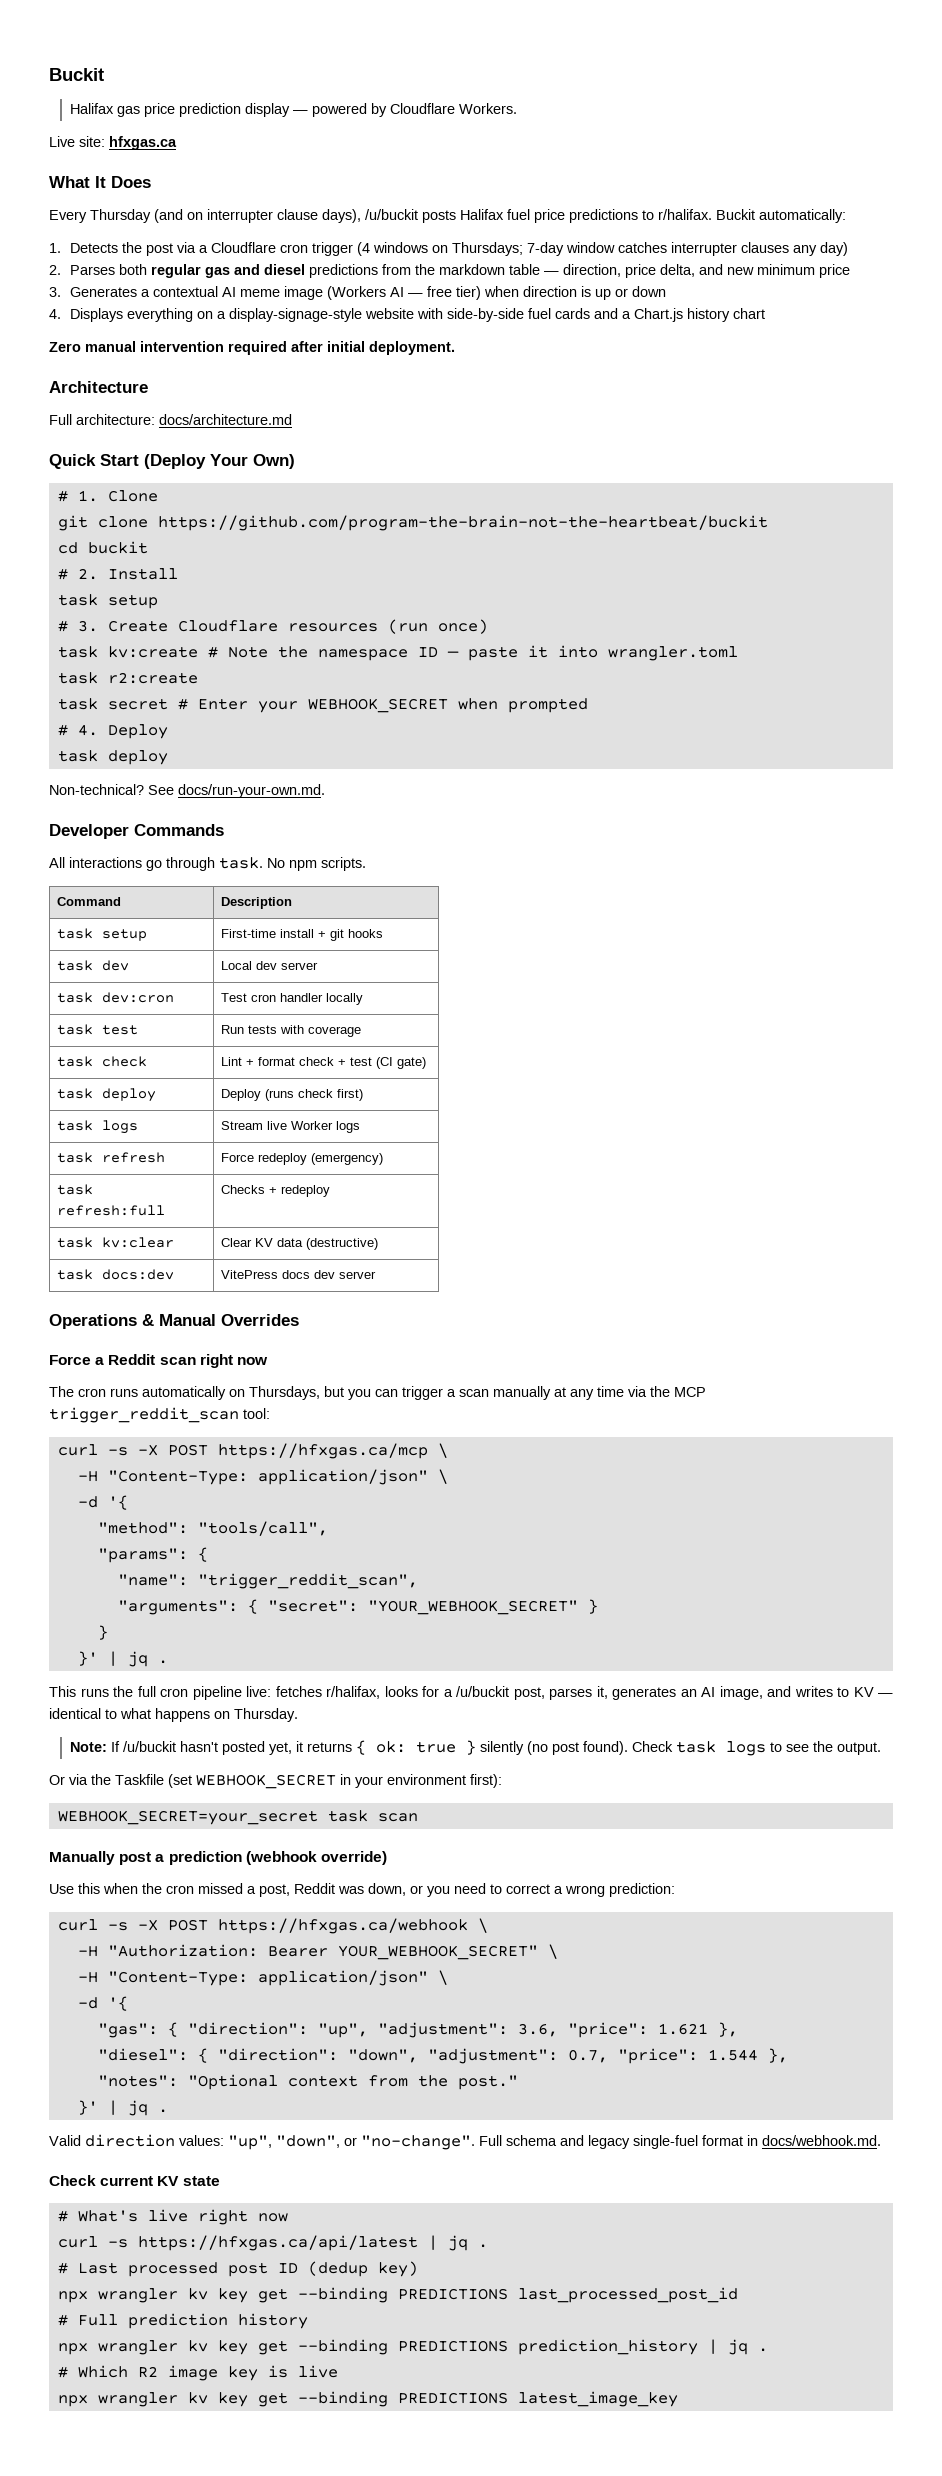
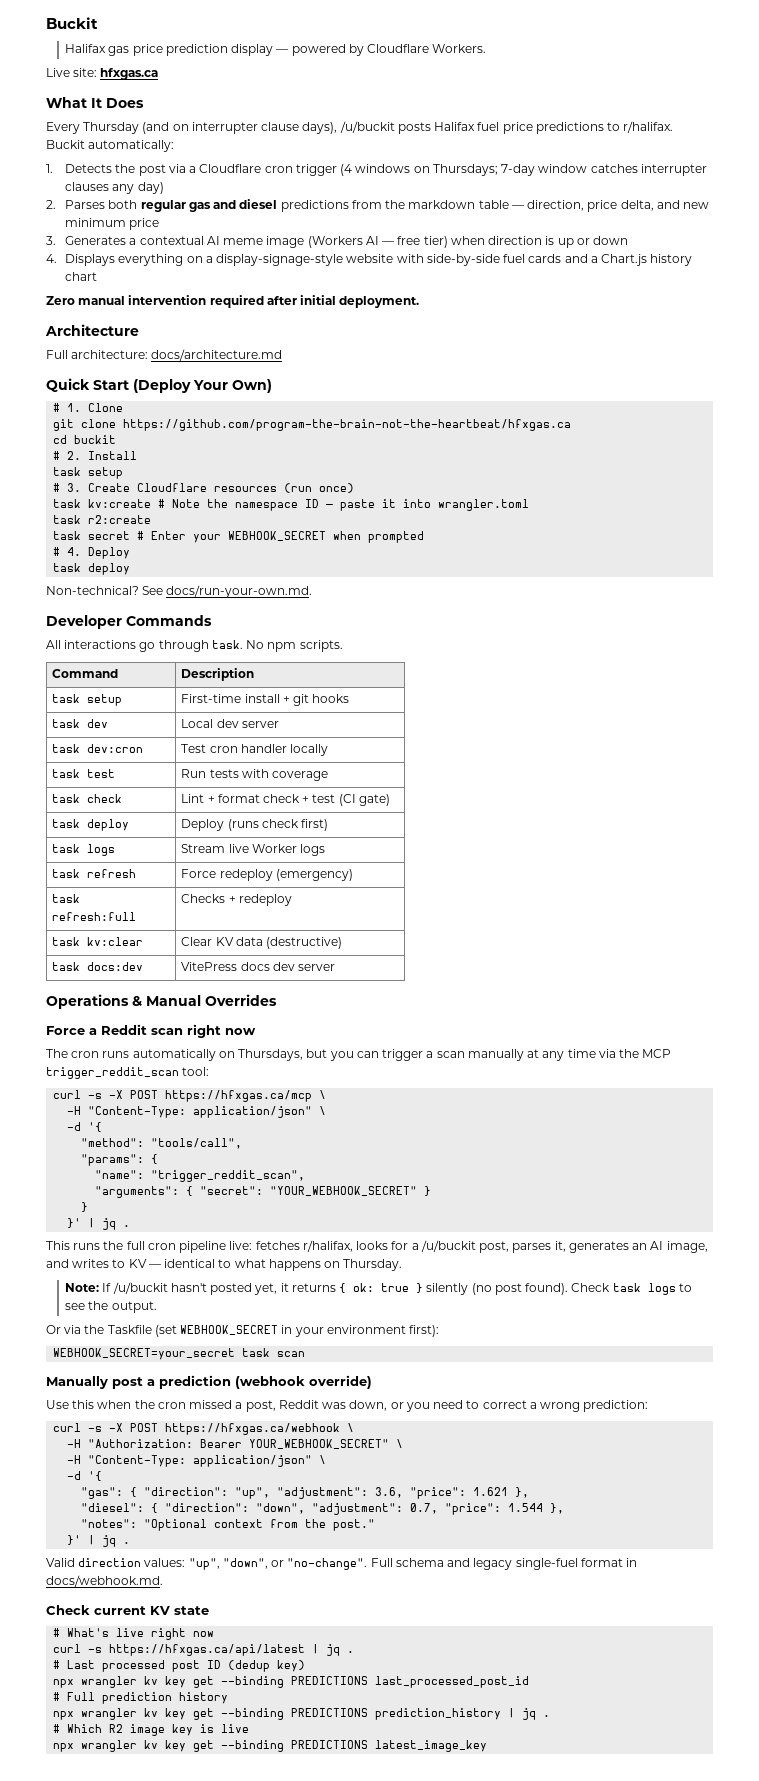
[157,515,768,531] https://github.com/program-the-brain-not-the-heartbeat/buckit -> [123,419,572,431] https://github.com/program-the-brain-not-the-heartbeat/hfxgas.ca

